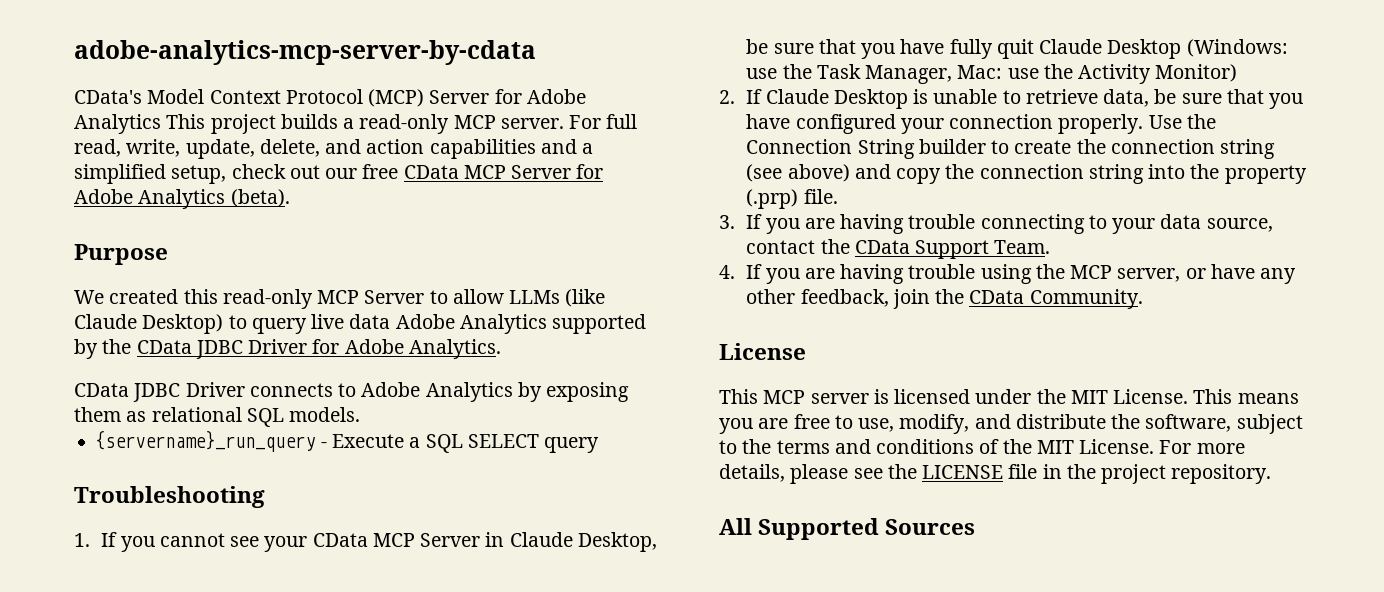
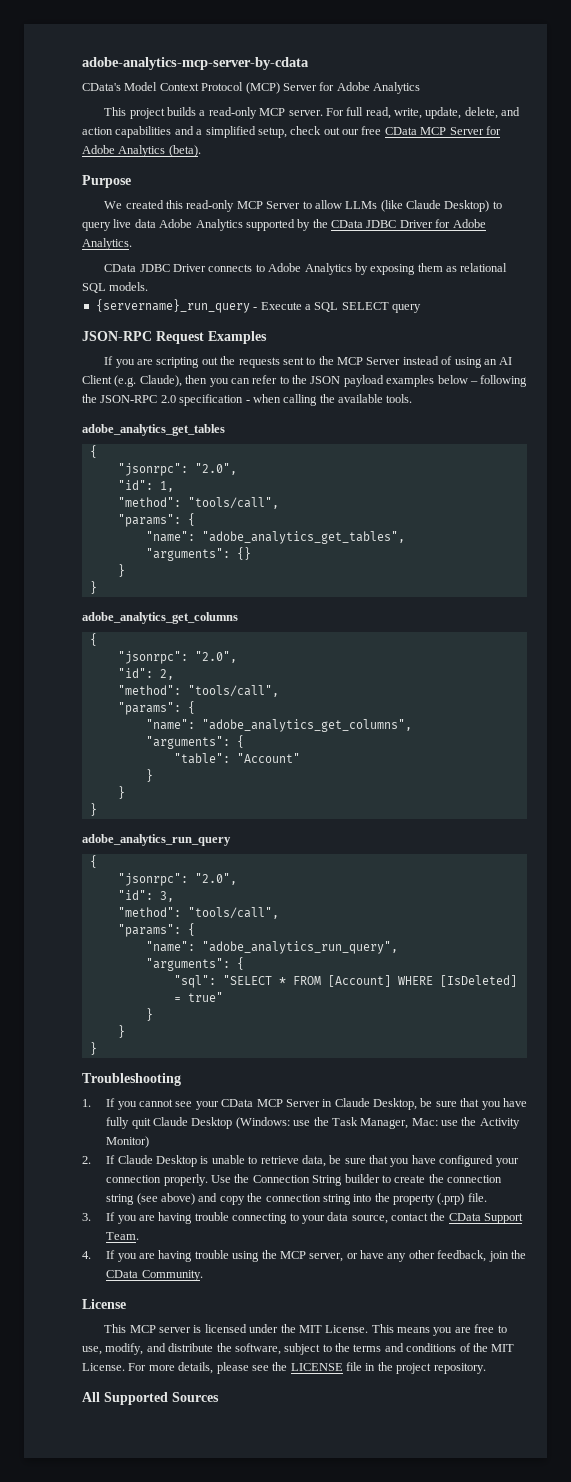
(161, 124) none -> (420, 88) //
(600, 445) none -> [82,331,267,344] [104,356,513,368] [82,375,528,387] [82,394,413,406] [82,424,225,436] [89,445,97,458] [117,463,237,476] [117,480,174,492] [117,497,279,509] [117,513,195,527] [145,531,405,544] [145,547,251,561] [117,564,125,577] [89,581,97,594] [82,612,238,624] [89,633,97,646] [117,651,237,664] [117,668,174,680] [117,685,279,697] [117,701,195,715] [145,719,412,732] [145,735,244,749] [173,753,300,764] [145,769,153,782] [117,786,125,799] [89,803,97,816] [82,834,231,846] [89,855,97,868] [117,873,237,886] [117,890,174,902] [117,907,279,919] [117,923,195,937] [145,941,398,954] [145,957,244,971] [173,975,517,988] [173,992,223,1002] [145,1008,153,1021] [117,1025,125,1038] [89,1042,97,1055] // JSON-RPC Request Examples // If you are scripting out the requests sent to the MCP Server instead of using an AI Client (e.g. Claude), then you can refer to the JSON payload examples below – following the JSON-RPC 2.0 specification - when calling the available tools. // adobe_analytics_get_tables // { // "jsonrpc": "2.0", // "id": 1, // "method": "tools/call", // "params": { // "name": "adobe_analytics_get_tables", // "arguments": {} // } // } // adobe_analytics_get_columns // { // "jsonrpc": "2.0", // "id": 2, // "method": "tools/call", // "params": { // "name": "adobe_analytics_get_columns", // "arguments": { // "table": "Account" // } // } // } // adobe_analytics_run_query // { // "jsonrpc": "2.0", // "id": 3, // "method": "tools/call", // "params": { // "name": "adobe_analytics_run_query", // "arguments": { // "sql": "SELECT * FROM [Account] WHERE [IsDeleted] = true" // } // } // }

